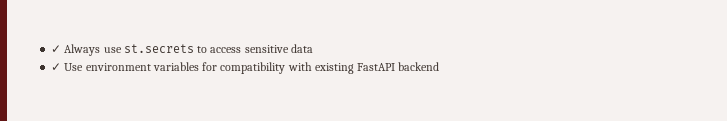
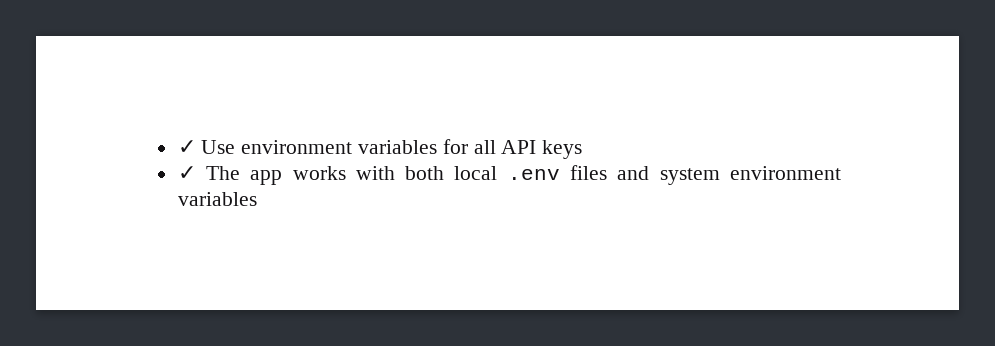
[51,44,313,56] [51,62,440,74] ✓ Always use st.secrets to access sensitive data // ✓ Use environment variables for compatibility with existing FastAPI backend -> [177,139,583,159] [177,165,841,185] [177,192,257,206] ✓ Use environment variables for all API keys // ✓ The app works with both local .env files and system environment variables

